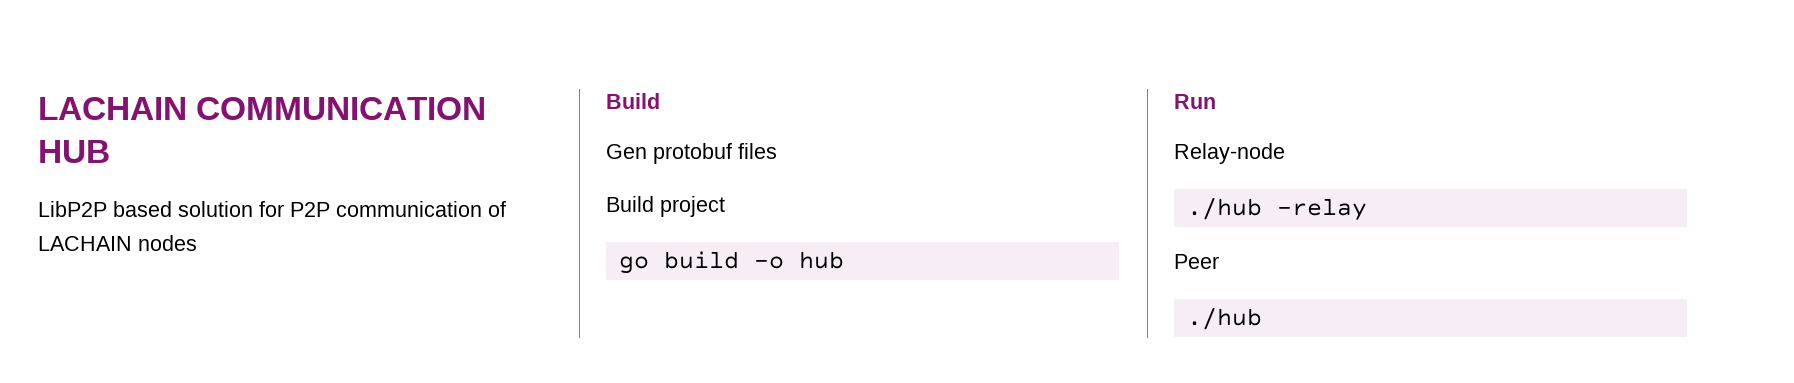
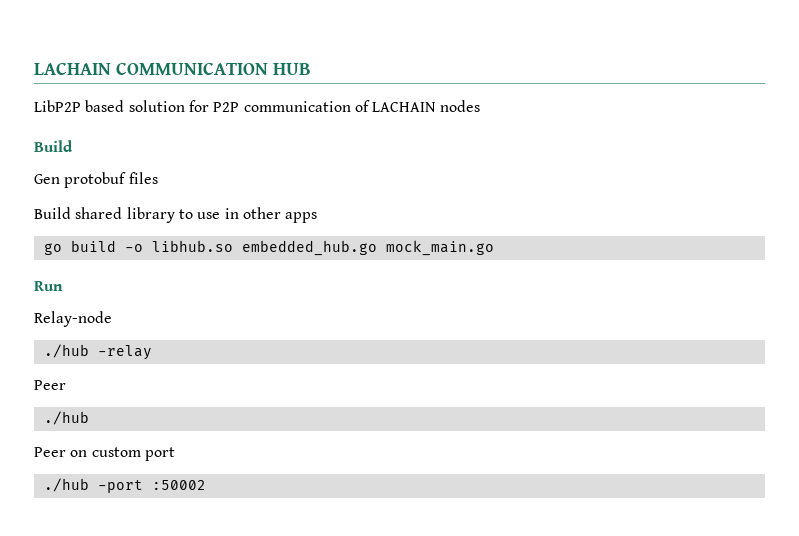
[660,196,725,217] project -> [75,207,318,223] shared library to use in other apps
[798,251,844,269] hub -> [151,240,494,256] libhub.so embedded_hub.go mock_main.go
(1262, 318) none -> [34,447,175,461] [43,478,206,493] // Peer on custom port // ./hub -port :50002

